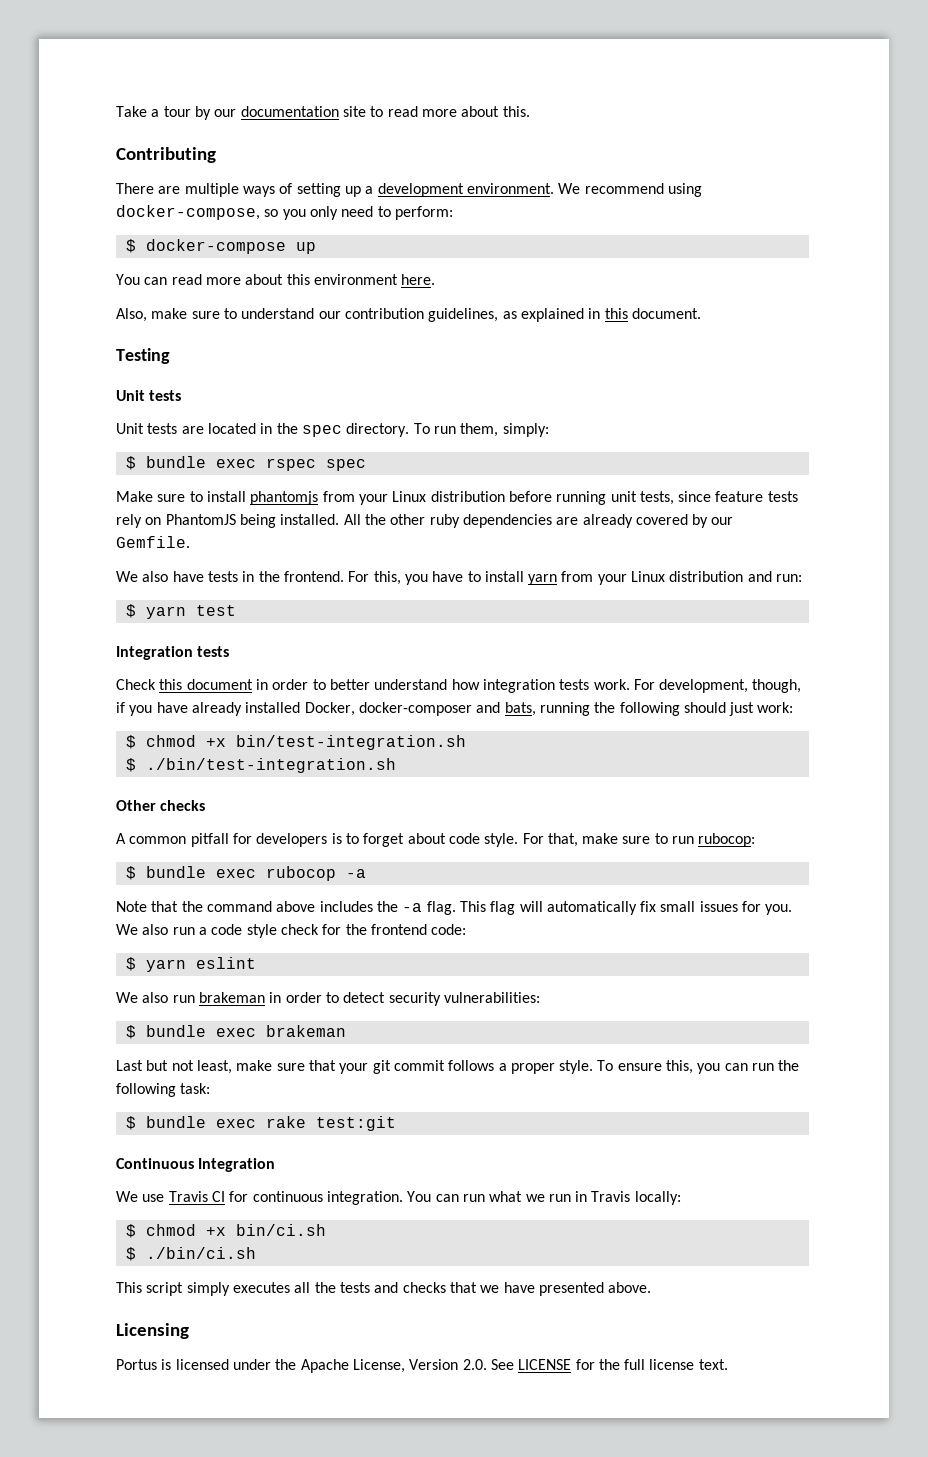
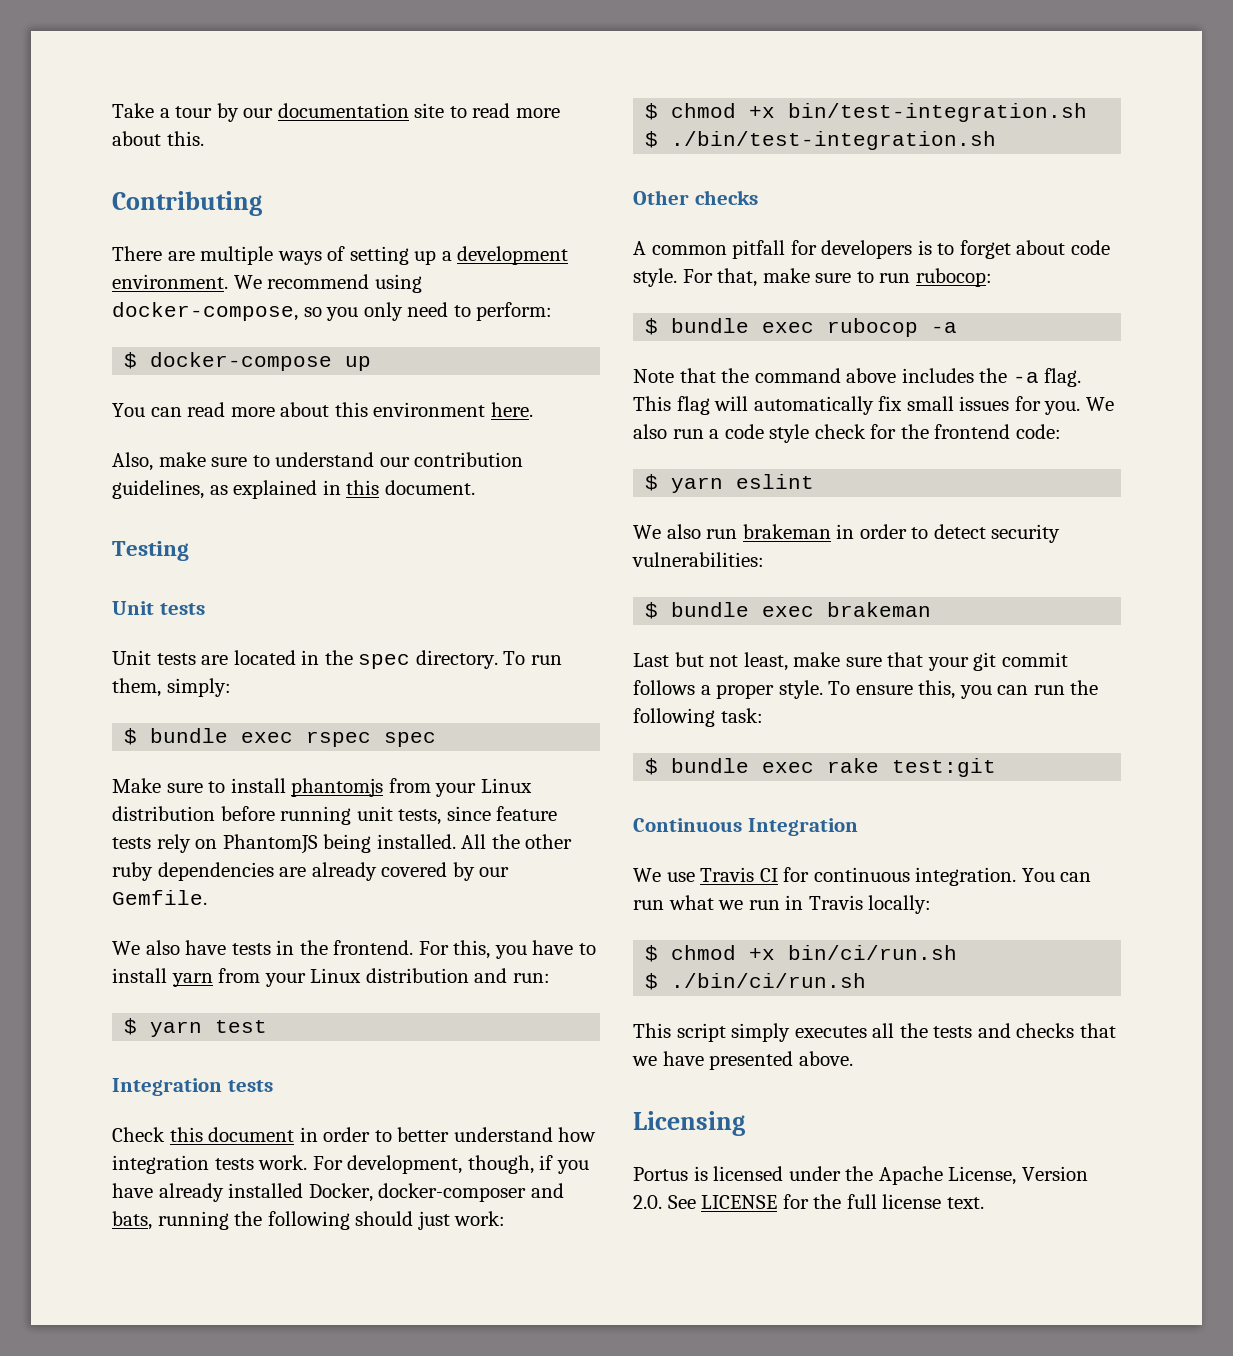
[235,1224,326,1236] [125,1247,256,1261] bin/ci.sh // $ ./bin/ci.sh -> [788,945,958,960] [645,973,867,990] bin/ci/run.sh // $ ./bin/ci/run.sh

